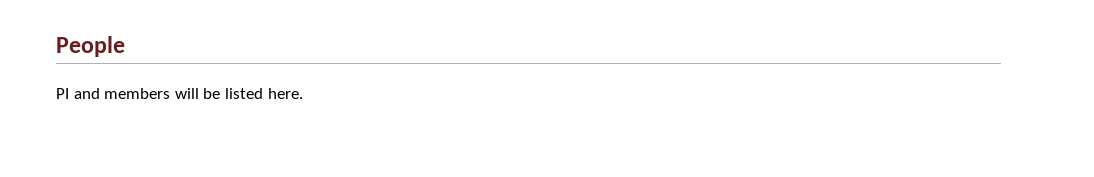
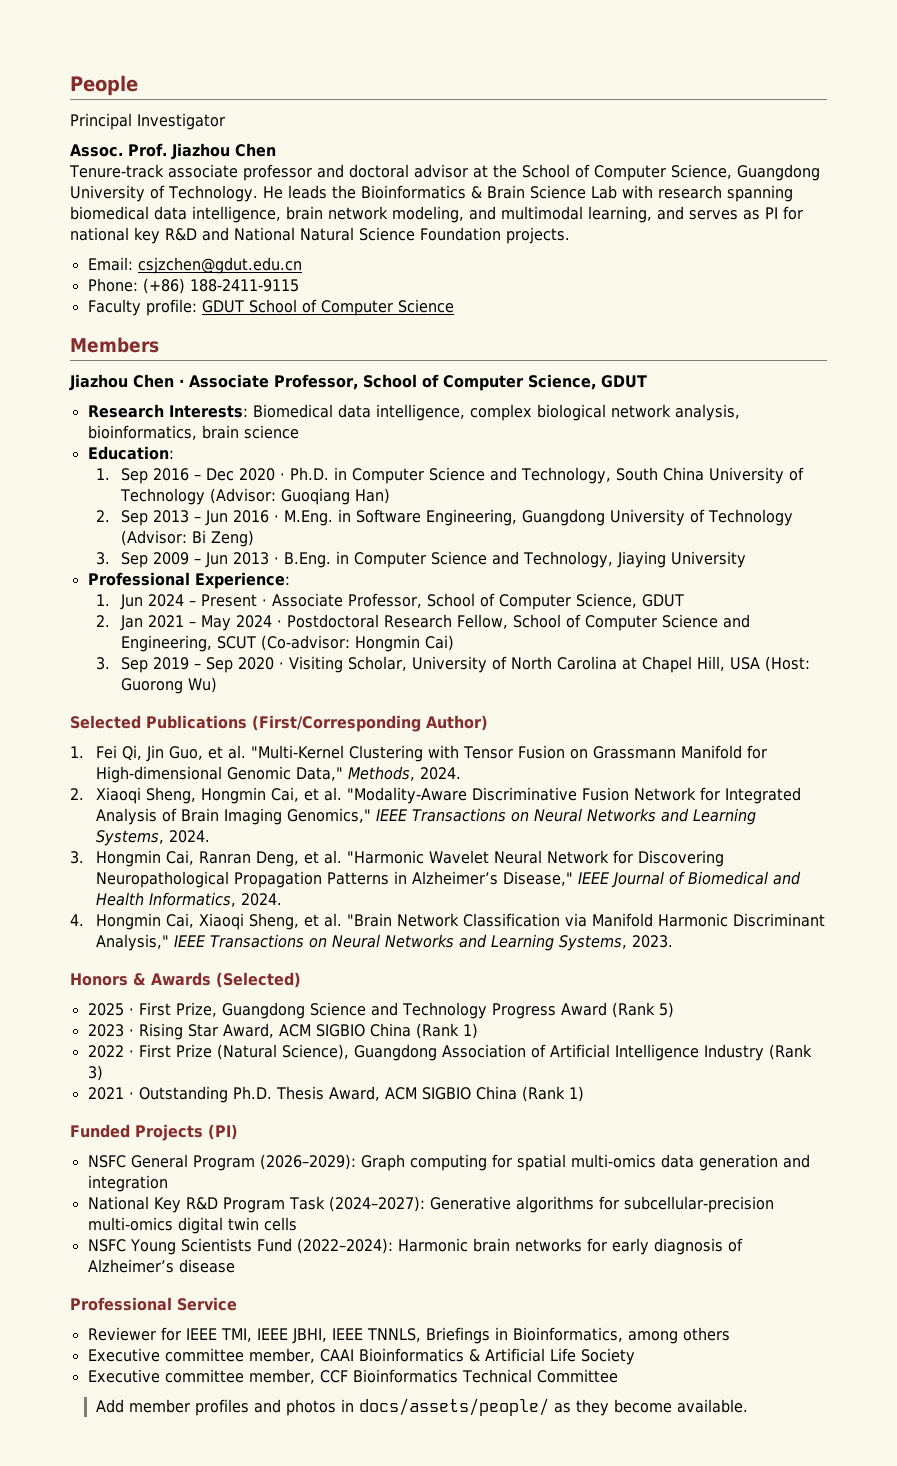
[56,88,303,99] PI and members will be listed here. -> [70,113,225,130] [70,143,276,160] [69,164,820,181] [70,185,793,202] [70,206,803,223] [70,227,570,244] [87,257,302,274] [87,278,299,294] [87,299,454,316] [70,337,159,353] [69,374,647,391] [87,404,740,421] [87,425,299,440] [87,446,174,460] [95,467,805,484] [120,488,391,505] [95,509,794,526] [121,530,255,547] [95,551,747,568] [87,572,290,589] [95,593,685,610] [95,614,751,631] [121,635,455,652] [95,656,811,673] [121,677,218,694] [70,715,488,732] [70,745,768,762] [95,766,461,783] [70,787,801,804] [95,808,756,825] [95,830,210,846] [70,850,724,867] [95,871,801,888] [95,892,282,907] [70,913,825,930] [95,934,673,951] [70,972,301,988] [87,1002,674,1019] [87,1023,478,1040] [87,1044,812,1061] [87,1065,103,1081] [87,1086,584,1103] [70,1124,238,1141] [87,1154,810,1171] [87,1175,168,1192] [87,1196,774,1213] [87,1217,297,1234] [87,1238,743,1255] [87,1259,235,1273] [70,1297,237,1311] [87,1327,730,1344] [87,1348,635,1365] [87,1369,618,1384] [95,1398,748,1416] Principal Investigator // Assoc. Prof. Jiazhou Chen // Tenure-track associate professor and doctoral advisor at the School of Computer Science, Guangdong University of Technology. He leads the Bioinformatics & Brain Science Lab with research spanning biomedical data intelligence, brain network modeling, and multimodal learning, and serves as PI for national key R&D and National Natural Science Foundation projects. // Email: csjzchen@gdut.edu.cn // Phone: (+86) 188-2411-9115 // Faculty profile: GDUT School of Computer Science // Members // Jiazhou Chen · Associate Professor, School of Computer Science, GDUT // Research Interests: Biomedical data intelligence, complex biological network analysis, bioinformatics, brain science // Education: // 1. Sep 2016 – Dec 2020 · Ph.D. in Computer Science and Technology, South China University of Technology (Advisor: Guoqiang Han) // 2. Sep 2013 – Jun 2016 · M.Eng. in Software Engineering, Guangdong University of Technology (Advisor: Bi Zeng) // 3. Sep 2009 – Jun 2013 · B.Eng. in Computer Science and Technology, Jiaying University // Professional Experience: // 1. Jun 2024 – Present · Associate Professor, School of Computer Science, GDUT // 2. Jan 2021 – May 2024 · Postdoctoral Research Fellow, School of Computer Science and Engineering, SCUT (Co-advisor: Hongmin Cai) // 3. Sep 2019 – Sep 2020 · Visiting Scholar, University of North Carolina at Chapel Hill, USA (Host: Guorong Wu) // Selected Publications (First/Corresponding Author) // 1. Fei Qi, Jin Guo, et al. "Multi-Kernel Clustering with Tensor Fusion on Grassmann Manifold for High-dimensional Genomic Data," Methods, 2024. // 2. Xiaoqi Sheng, Hongmin Cai, et al. "Modality-Aware Discriminative Fusion Network for Integrated Analysis of Brain Imaging Genomics," IEEE Transactions on Neural Networks and Learning Systems, 2024. // 3. Hongmin Cai, Ranran Deng, et al. "Harmonic Wavelet Neural Network for Discovering Neuropathological Propagation Patterns in Alzheimer’s Disease," IEEE Journal of Biomedical and Health Informatics, 2024. // 4. Hongmin Cai, Xiaoqi Sheng, et al. "Brain Network Classification via Manifold Harmonic Discriminant Analysis," IEEE Transactions on Neural Networks and Learning Systems, 2023. // Honors & Awards (Selected) // 2025 · First Prize, Guangdong Science and Technology Progress Award (Rank 5) // 2023 · Rising Star Award, ACM SIGBIO China (Rank 1) // 2022 · First Prize (Natural Science), Guangdong Association of Artificial Intelligence Industry (Rank 3) // 2021 · Outstanding Ph.D. Thesis Award, ACM SIGBIO China (Rank 1) // Funded Projects (PI) // NSFC General Program (2026–2029): Graph computing for spatial multi-omics data generation and integration // National Key R&D Program Task (2024–2027): Generative algorithms for subcellular-precision multi-omics digital twin cells // NSFC Young Scientists Fund (2022–2024): Harmonic brain networks for early diagnosis of Alzheimer’s disease // Professional Service // Reviewer for IEEE TMI, IEEE JBHI, IEEE TNNLS, Briefings in Bioinformatics, among others // Executive committee member, CAAI Bioinformatics & Artificial Life Society // Executive committee member, CCF Bioinformatics Technical Committee // Add member profiles and photos in docs/assets/people/ as they become available.

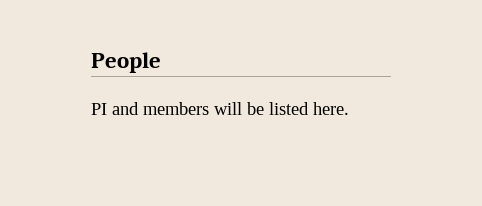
[70,113,225,130] [70,143,276,160] [69,164,820,181] [70,185,793,202] [70,206,803,223] [70,227,570,244] [87,257,302,274] [87,278,299,294] [87,299,454,316] [70,337,159,353] [69,374,647,391] [87,404,740,421] [87,425,299,440] [87,446,174,460] [95,467,805,484] [120,488,391,505] [95,509,794,526] [121,530,255,547] [95,551,747,568] [87,572,290,589] [95,593,685,610] [95,614,751,631] [121,635,455,652] [95,656,811,673] [121,677,218,694] [70,715,488,732] [70,745,768,762] [95,766,461,783] [70,787,801,804] [95,808,756,825] [95,830,210,846] [70,850,724,867] [95,871,801,888] [95,892,282,907] [70,913,825,930] [95,934,673,951] [70,972,301,988] [87,1002,674,1019] [87,1023,478,1040] [87,1044,812,1061] [87,1065,103,1081] [87,1086,584,1103] [70,1124,238,1141] [87,1154,810,1171] [87,1175,168,1192] [87,1196,774,1213] [87,1217,297,1234] [87,1238,743,1255] [87,1259,235,1273] [70,1297,237,1311] [87,1327,730,1344] [87,1348,635,1365] [87,1369,618,1384] [95,1398,748,1416] Principal Investigator // Assoc. Prof. Jiazhou Chen // Tenure-track associate professor and doctoral advisor at the School of Computer Science, Guangdong University of Technology. He leads the Bioinformatics & Brain Science Lab with research spanning biomedical data intelligence, brain network modeling, and multimodal learning, and serves as PI for national key R&D and National Natural Science Foundation projects. // Email: csjzchen@gdut.edu.cn // Phone: (+86) 188-2411-9115 // Faculty profile: GDUT School of Computer Science // Members // Jiazhou Chen · Associate Professor, School of Computer Science, GDUT // Research Interests: Biomedical data intelligence, complex biological network analysis, bioinformatics, brain science // Education: // 1. Sep 2016 – Dec 2020 · Ph.D. in Computer Science and Technology, South China University of Technology (Advisor: Guoqiang Han) // 2. Sep 2013 – Jun 2016 · M.Eng. in Software Engineering, Guangdong University of Technology (Advisor: Bi Zeng) // 3. Sep 2009 – Jun 2013 · B.Eng. in Computer Science and Technology, Jiaying University // Professional Experience: // 1. Jun 2024 – Present · Associate Professor, School of Computer Science, GDUT // 2. Jan 2021 – May 2024 · Postdoctoral Research Fellow, School of Computer Science and Engineering, SCUT (Co-advisor: Hongmin Cai) // 3. Sep 2019 – Sep 2020 · Visiting Scholar, University of North Carolina at Chapel Hill, USA (Host: Guorong Wu) // Selected Publications (First/Corresponding Author) // 1. Fei Qi, Jin Guo, et al. "Multi-Kernel Clustering with Tensor Fusion on Grassmann Manifold for High-dimensional Genomic Data," Methods, 2024. // 2. Xiaoqi Sheng, Hongmin Cai, et al. "Modality-Aware Discriminative Fusion Network for Integrated Analysis of Brain Imaging Genomics," IEEE Transactions on Neural Networks and Learning Systems, 2024. // 3. Hongmin Cai, Ranran Deng, et al. "Harmonic Wavelet Neural Network for Discovering Neuropathological Propagation Patterns in Alzheimer’s Disease," IEEE Journal of Biomedical and Health Informatics, 2024. // 4. Hongmin Cai, Xiaoqi Sheng, et al. "Brain Network Classification via Manifold Harmonic Discriminant Analysis," IEEE Transactions on Neural Networks and Learning Systems, 2023. // Honors & Awards (Selected) // 2025 · First Prize, Guangdong Science and Technology Progress Award (Rank 5) // 2023 · Rising Star Award, ACM SIGBIO China (Rank 1) // 2022 · First Prize (Natural Science), Guangdong Association of Artificial Intelligence Industry (Rank 3) // 2021 · Outstanding Ph.D. Thesis Award, ACM SIGBIO China (Rank 1) // Funded Projects (PI) // NSFC General Program (2026–2029): Graph computing for spatial multi-omics data generation and integration // National Key R&D Program Task (2024–2027): Generative algorithms for subcellular-precision multi-omics digital twin cells // NSFC Young Scientists Fund (2022–2024): Harmonic brain networks for early diagnosis of Alzheimer’s disease // Professional Service // Reviewer for IEEE TMI, IEEE JBHI, IEEE TNNLS, Briefings in Bioinformatics, among others // Executive committee member, CAAI Bioinformatics & Artificial Life Society // Executive committee member, CCF Bioinformatics Technical Committee // Add member profiles and photos in docs/assets/people/ as they become available. -> [91,102,349,115] PI and members will be listed here.

